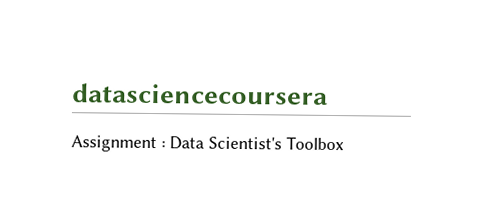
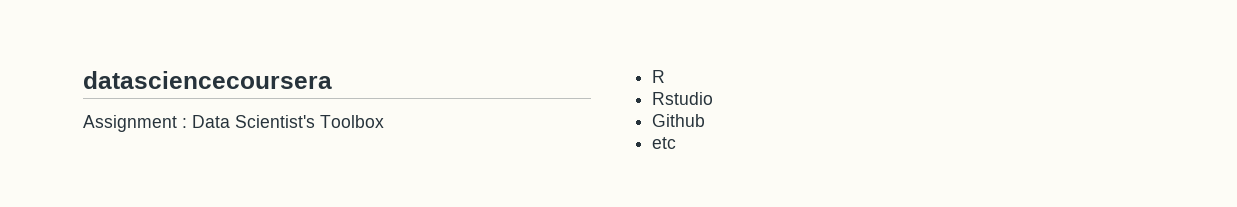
(344, 143) none -> [652,70,666,83] [652,92,714,105] [652,114,706,127] [652,137,677,149] // R // Rstudio // Github // etc

